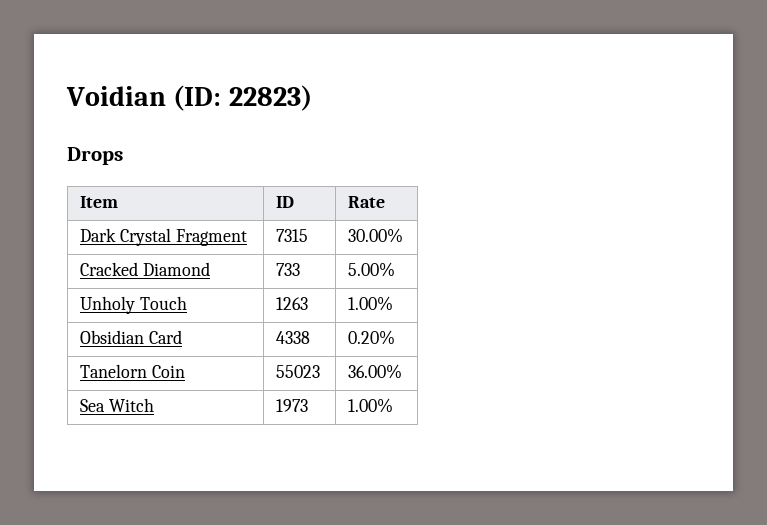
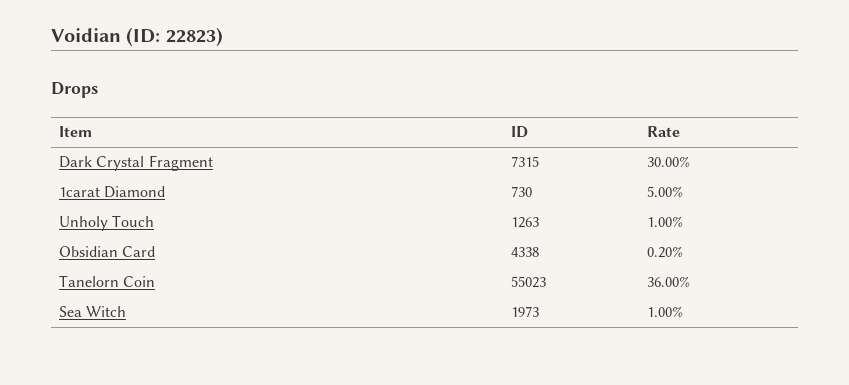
[80,262,139,276] Cracked -> [59,187,101,197] 1carat
[276,263,301,276] 733 -> [511,186,533,197] 730

